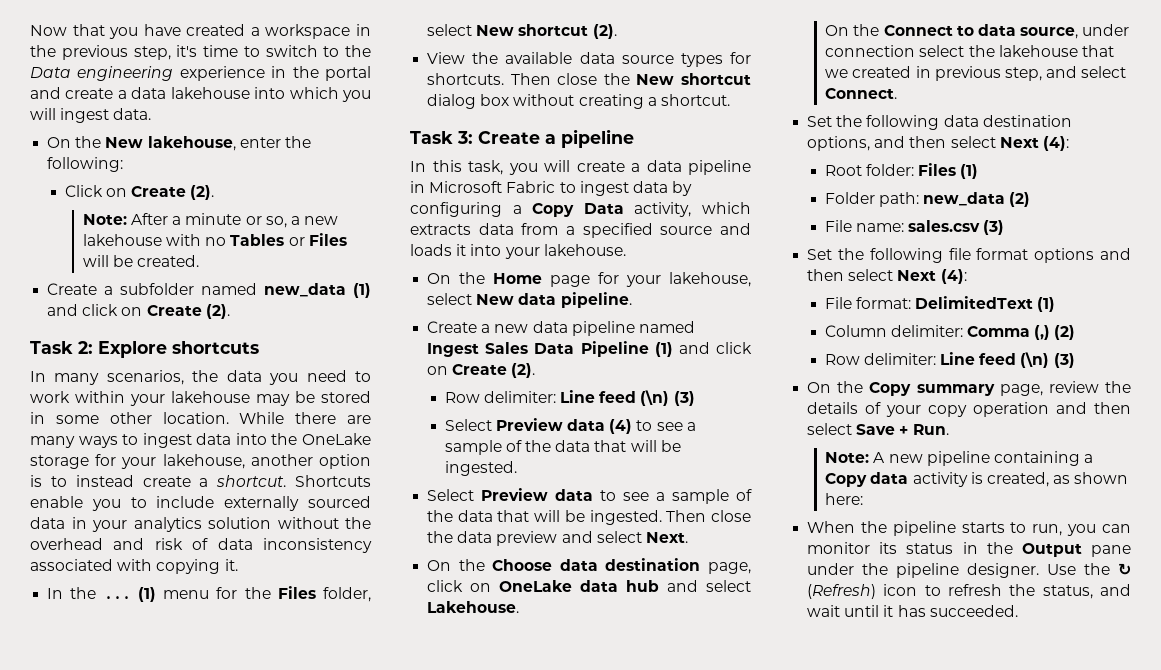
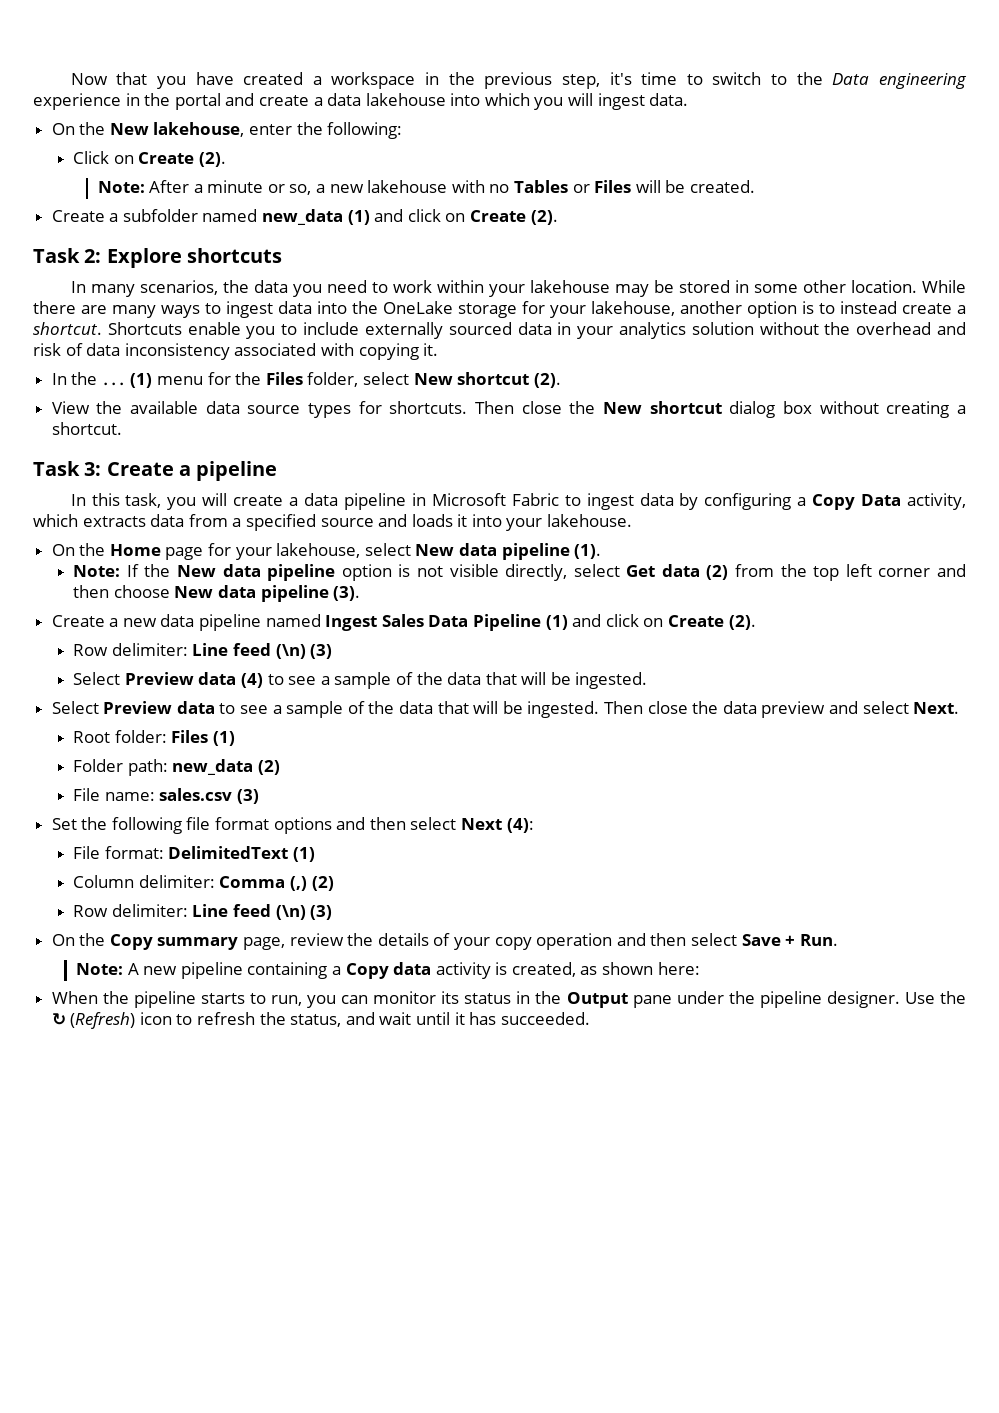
[560,292,632,308] pipeline. -> [501,543,602,560] [73,564,967,581] [73,585,361,602] pipeline (1). // Note: If the New data pipeline option is not visible directly, select Get data (2) from the top left corner and then choose New data pipeline (3).
[427,558,751,574] [427,580,751,592] [427,601,520,613] [825,24,1130,39] [825,45,1114,57] [825,66,1127,81] [825,88,898,99] [807,115,1072,130] [807,136,1069,151] // On the Choose data destination page, click on OneLake data hub and select Lakehouse. // On the Connect to data source, under connection select the lakehouse that we created in previous step, and select Connect. // Set the following data destination options, and then select Next (4): -> (960, 708) none

